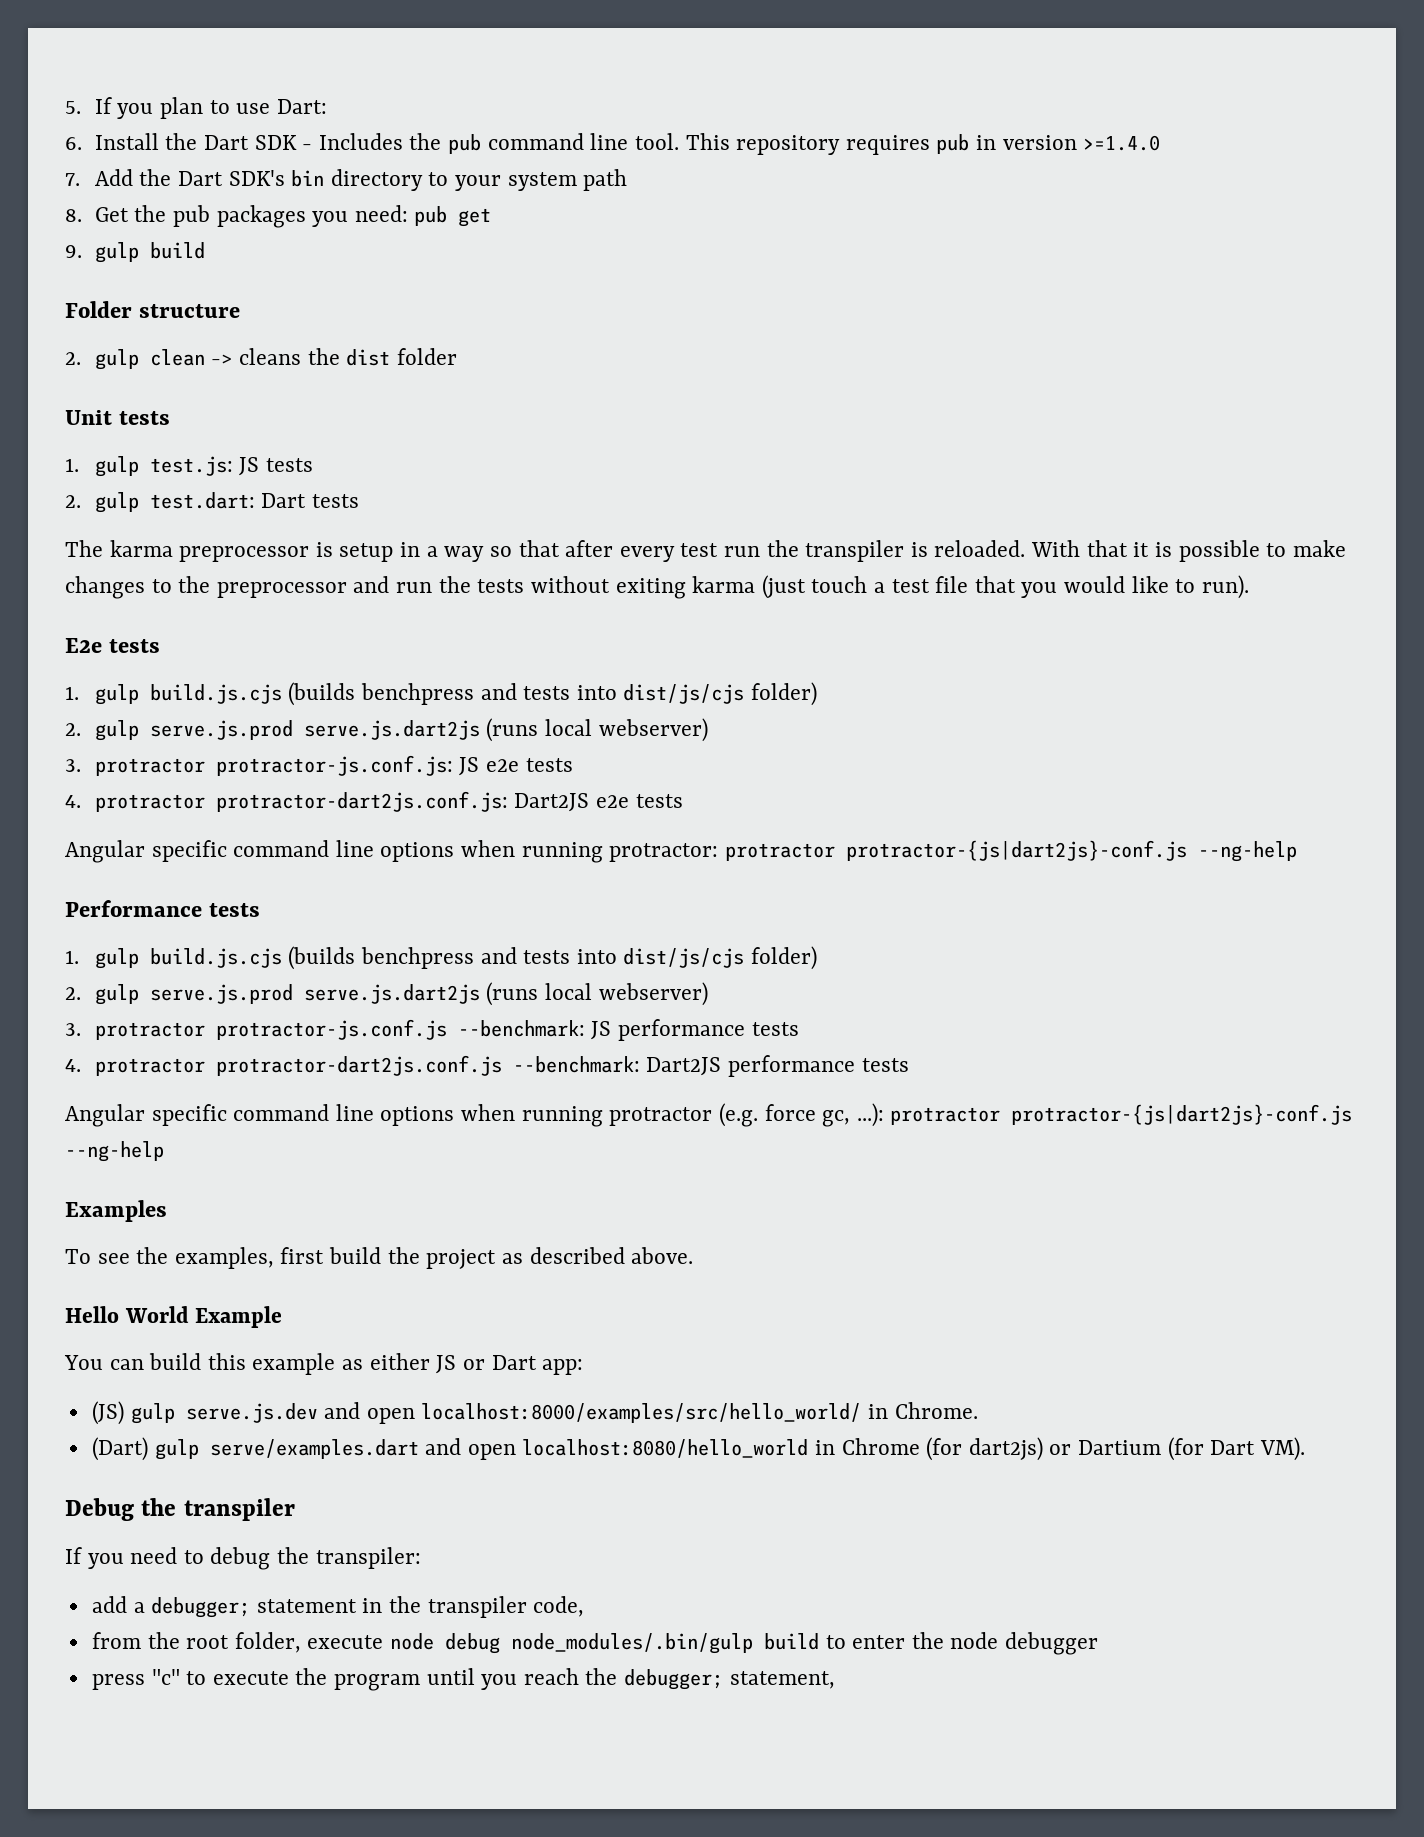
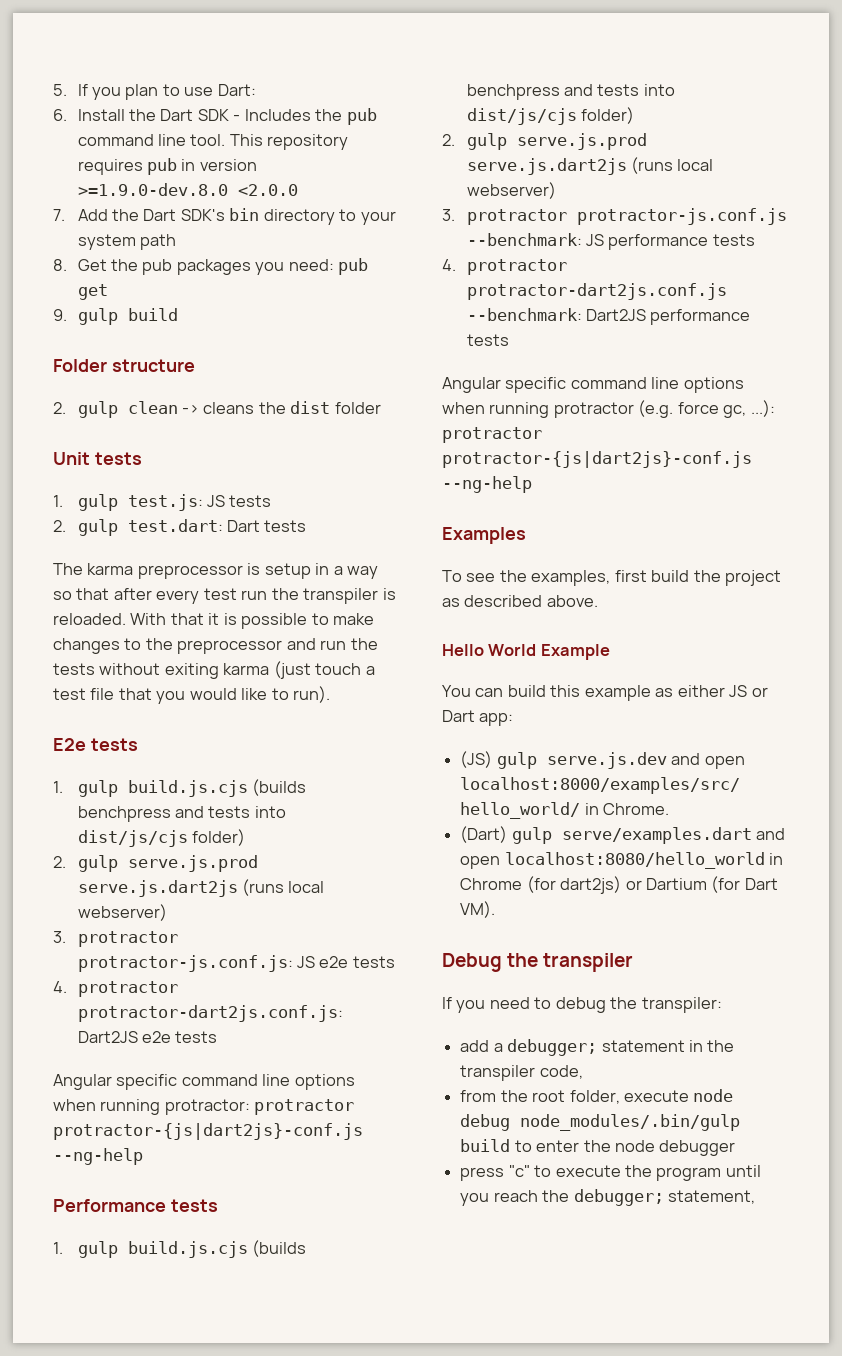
[1083,135,1161,151] >=1.4.0 -> [77,183,298,196] >=1.9.0-dev.8.0 <2.0.0

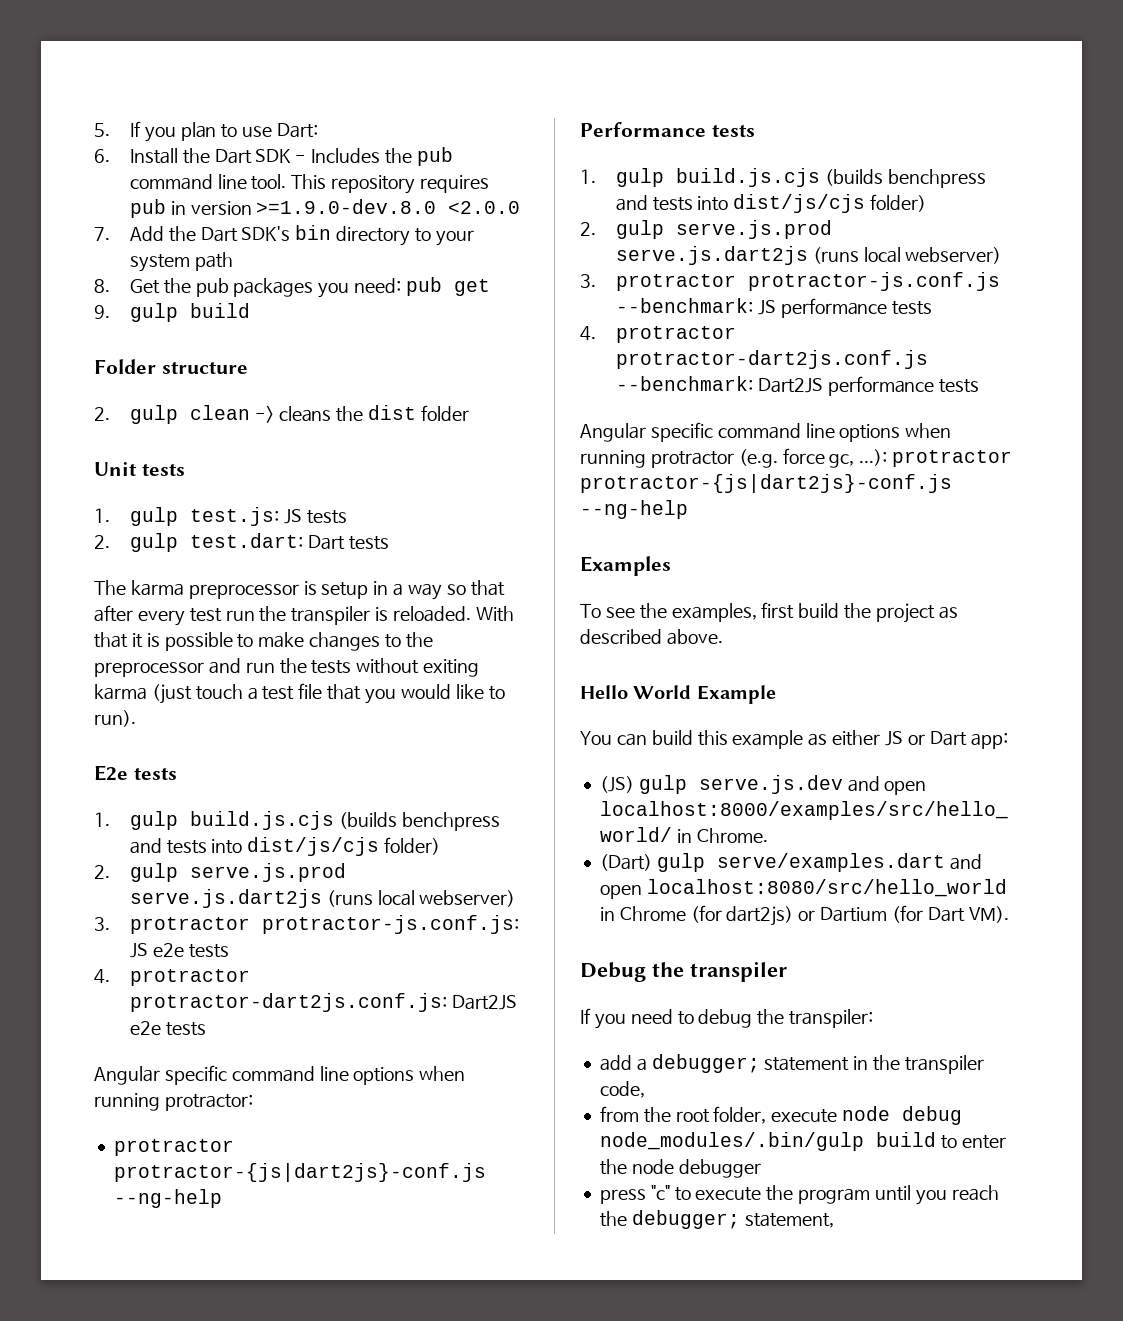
(250, 1107) none -> (253, 1102) //
[504,852,765,869] localhost:8080/hello_world -> [646,879,1007,897] localhost:8080/src/hello_world

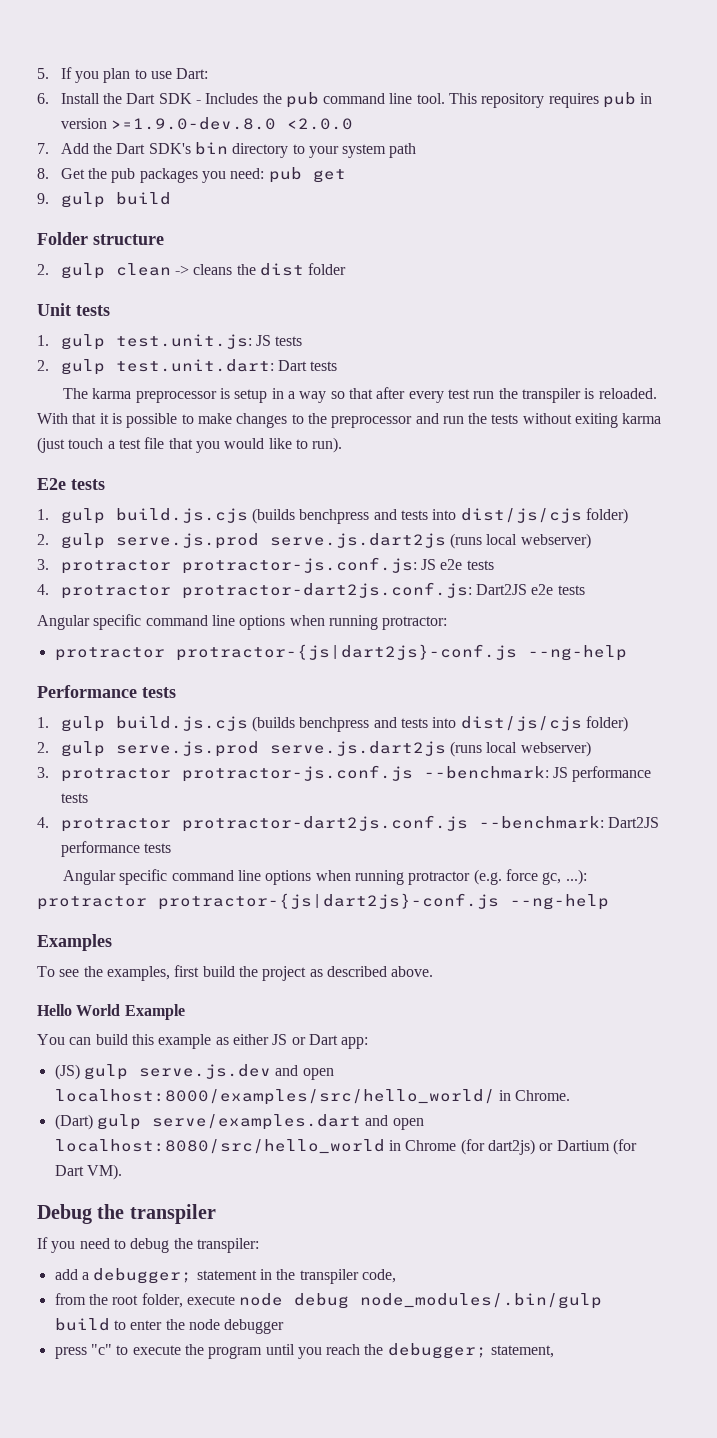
[189,507,279,526] test.js: -> [115,334,252,349] test.unit.js:
[189,533,303,548] test.dart: -> [115,359,274,372] test.unit.dart:

